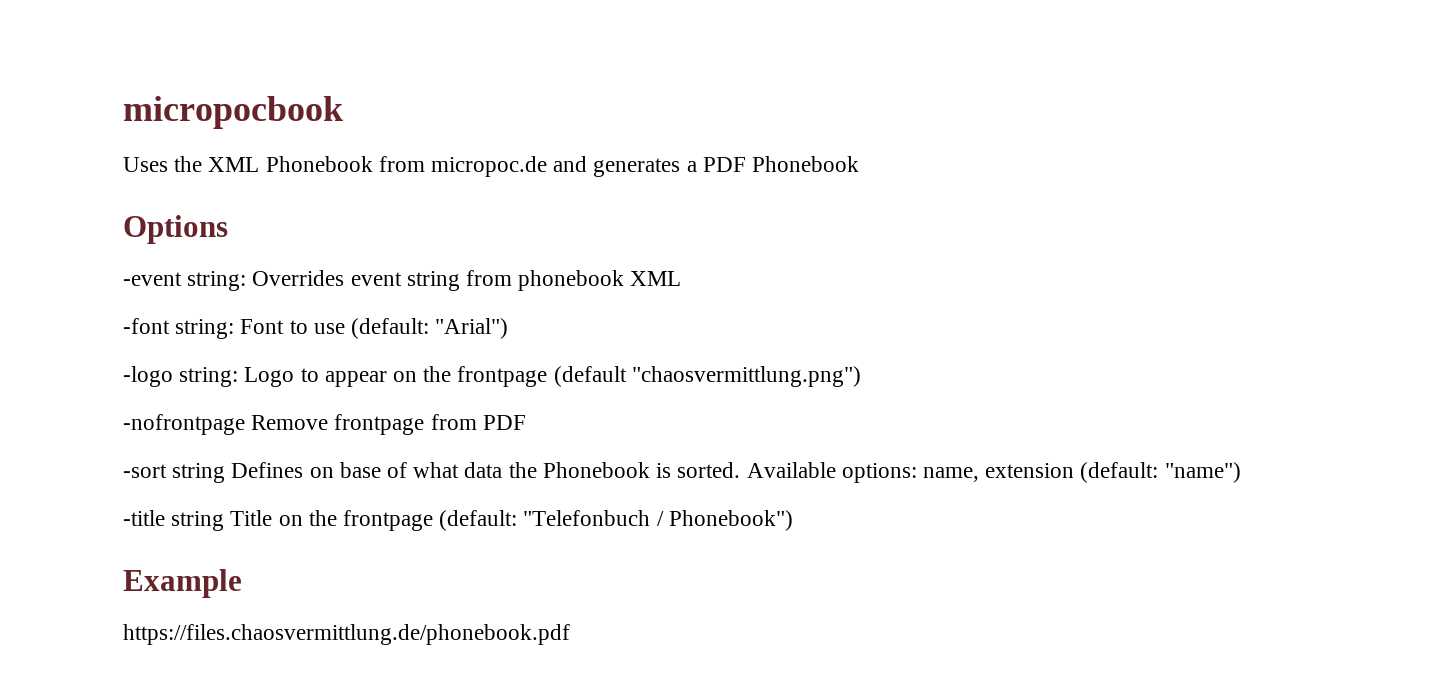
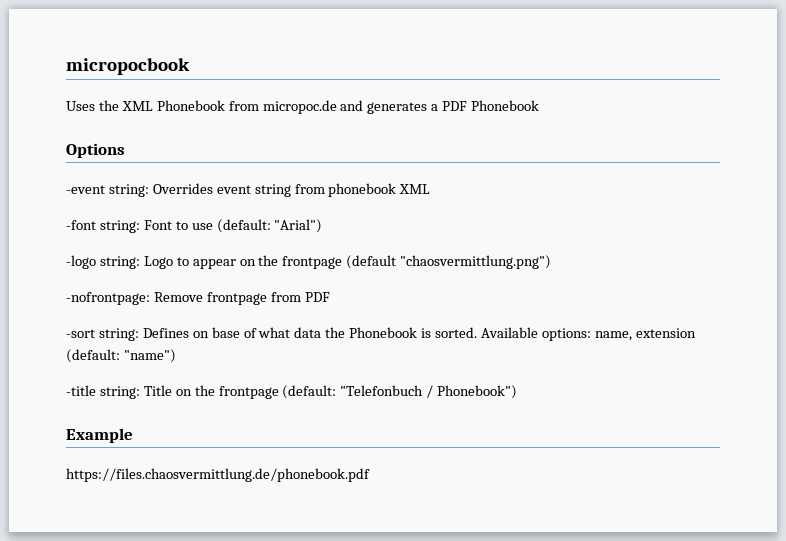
[123,414,245,435] -nofrontpage -> [66,292,150,305] -nofrontpage:
[172,463,226,483] string -> [98,328,139,341] string:
[171,511,225,531] string -> [99,386,140,399] string:

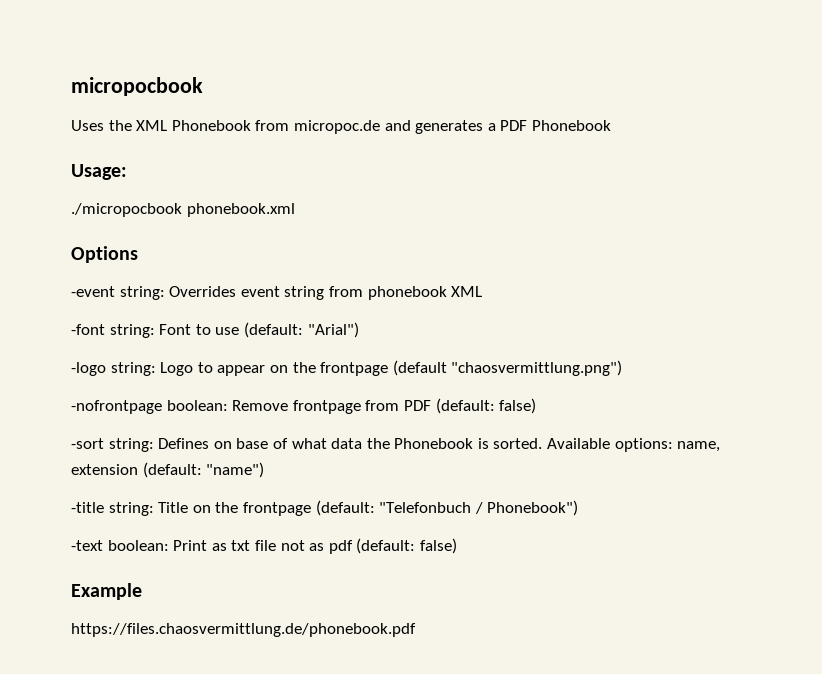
(540, 105) none -> [71,164,127,180] [71,203,295,217] // Usage: // ./micropocbook phonebook.xml
[66,292,150,305] -nofrontpage: -> [71,400,228,414] -nofrontpage boolean:
(330, 297) none -> [435,398,537,414] (default: false)
(518, 392) none -> [71,538,457,554] // -text boolean: Print as txt file not as pdf (default: false)

